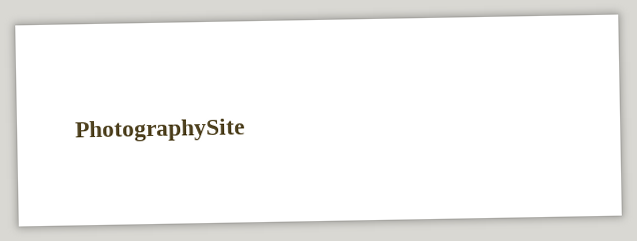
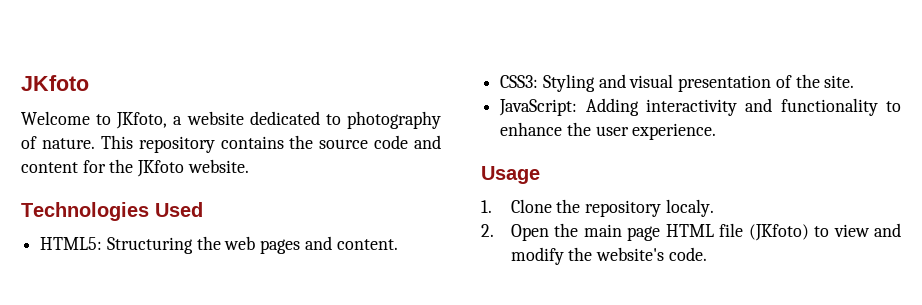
[74,118,245,143] PhotographySite -> [21,75,89,91] [21,111,441,129] [21,135,441,153] [21,159,249,177] [21,202,203,221] [40,236,398,254] [500,74,855,92] [499,98,901,116] [500,122,717,140] [481,166,540,184] [481,199,714,217] [481,223,901,241] [510,247,707,265] JKfoto // Welcome to JKfoto, a website dedicated to photography of nature. This repository contains the source code and content for the JKfoto website. // Technologies Used // HTML5: Structuring the web pages and content. // CSS3: Styling and visual presentation of the site. // JavaScript: Adding interactivity and functionality to enhance the user experience. // Usage // 1. Clone the repository localy. // 2. Open the main page HTML file (JKfoto) to view and modify the website's code.

